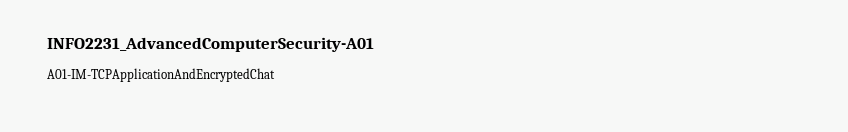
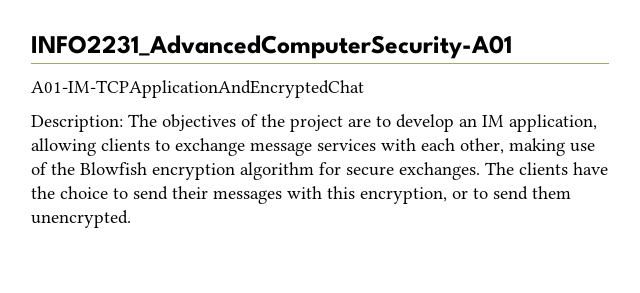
(275, 75) none -> [31,114,597,132] [31,138,595,156] [31,162,608,180] [31,186,571,204] [31,210,131,228] // Description: The objectives of the project are to develop an IM application, allowing clients to exchange message services with each other, making use of the Blowfish encryption algorithm for secure exchanges. The clients have the choice to send their messages with this encryption, or to send them unencrypted.

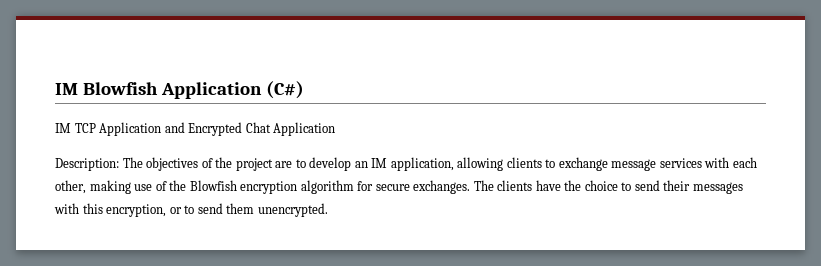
[31,35,512,59] [31,80,364,98] INFO2231_AdvancedComputerSecurity-A01 // A01-IM-TCPApplicationAndEncryptedChat -> [55,81,304,99] [55,122,336,136] IM Blowfish Application (C#) // IM TCP Application and Encrypted Chat Application

